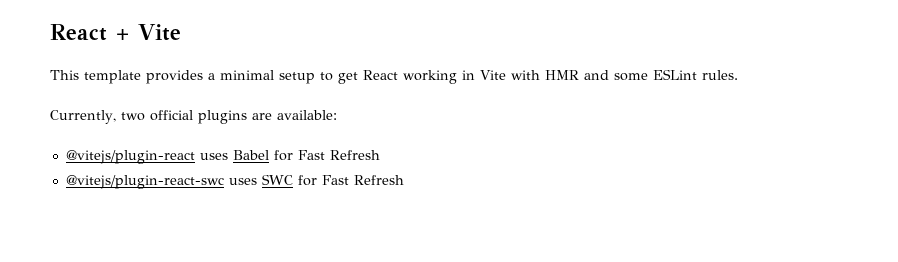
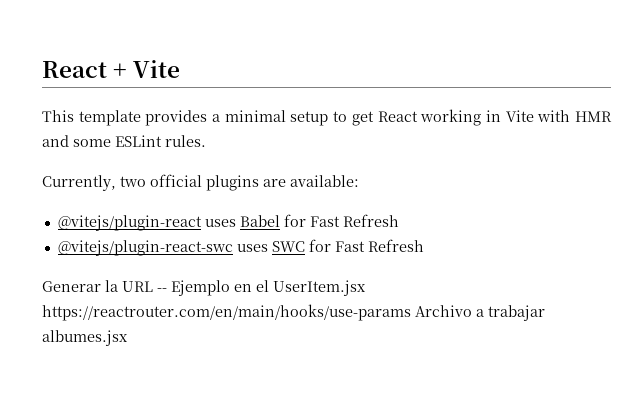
(404, 180) none -> [42,280,366,296] [42,304,545,321] [42,330,128,346] // Generar la URL -- Ejemplo en el UserItem.jsx https://reactrouter.com/en/main/hooks/use-params Archivo a trabajar albumes.jsx

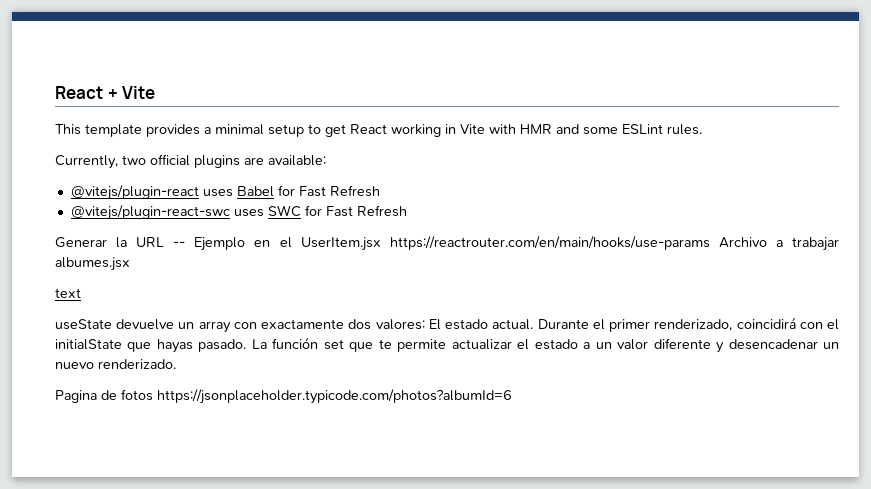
(128, 338) none -> [55,288,81,298] [55,317,840,333] [55,337,840,353] [55,359,176,369] [55,389,512,404] // text // useState devuelve un array con exactamente dos valores: El estado actual. Durante el primer renderizado, coincidirá con el initialState que hayas pasado. La función set que te permite actualizar el estado a un valor diferente y desencadenar un nuevo renderizado. // Pagina de fotos https://jsonplaceholder.typicode.com/photos?albumId=6

